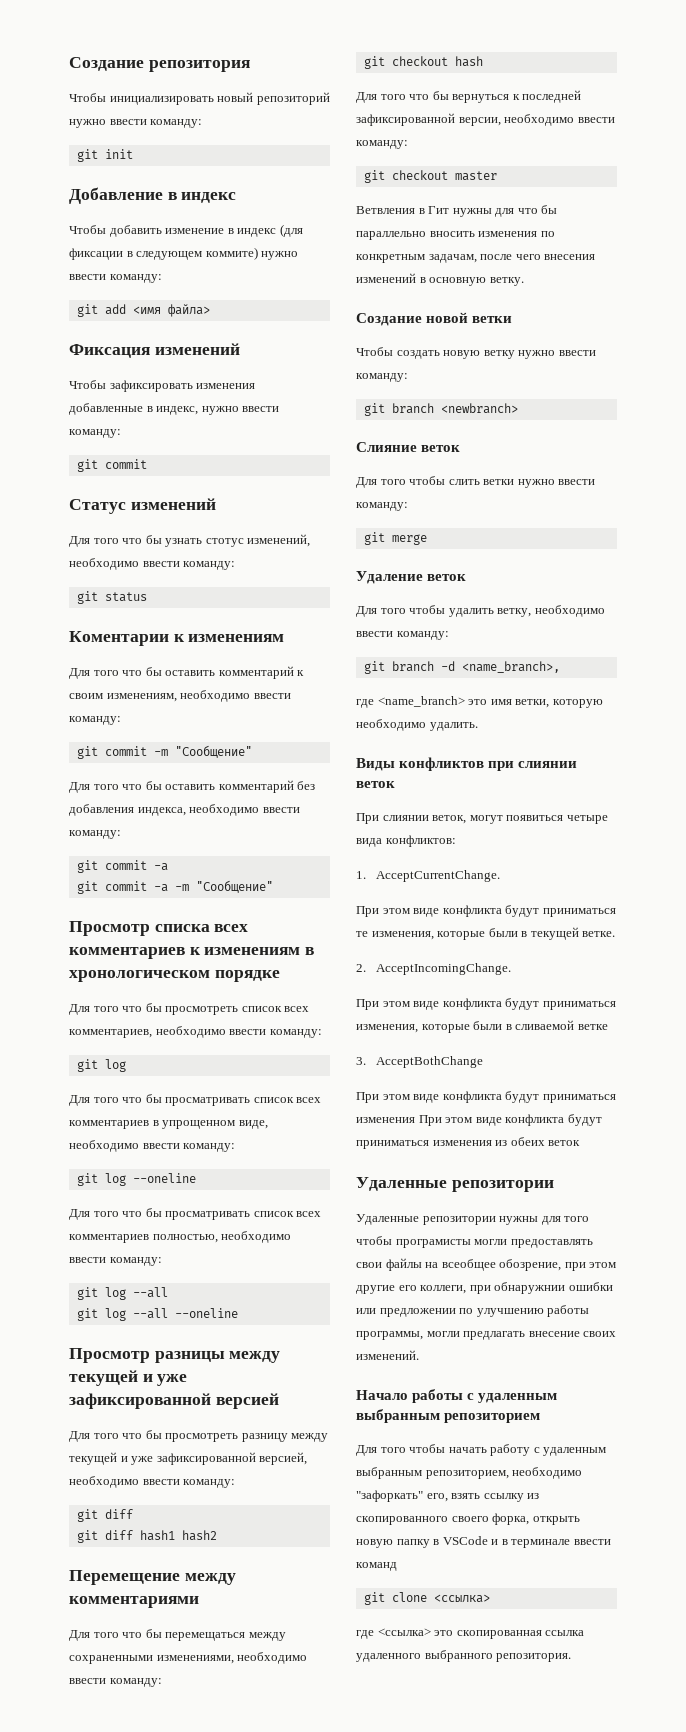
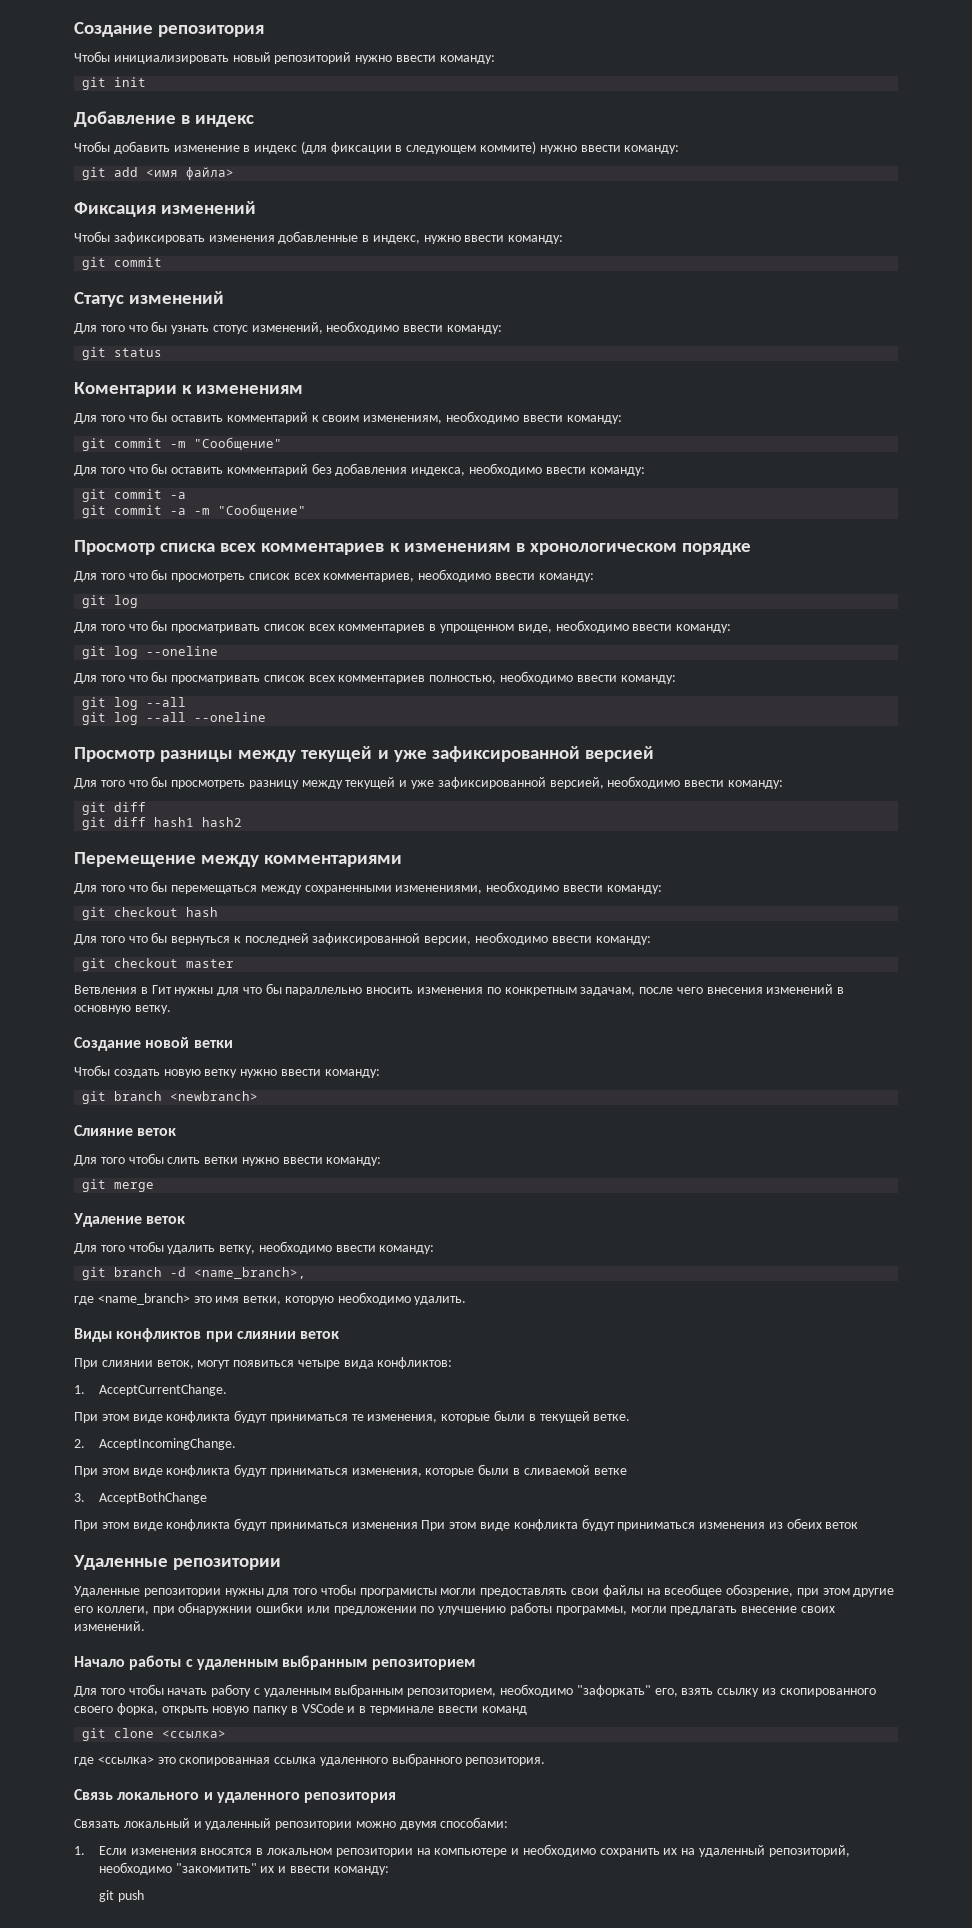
(572, 1657) none -> [74,1789,397,1803] [74,1817,509,1830] [74,1844,850,1857] [98,1862,389,1875] [98,1890,144,1902] // Связь локального и удаленного репозитория // Связать локальный и удаленный репозитории можно двумя способами: // 1. Если изменения вносятся в локальном репозитории на компьютере и необходимо сохранить их на удаленный репозиторий, необходимо "закомитить" их и ввести команду: // git push

